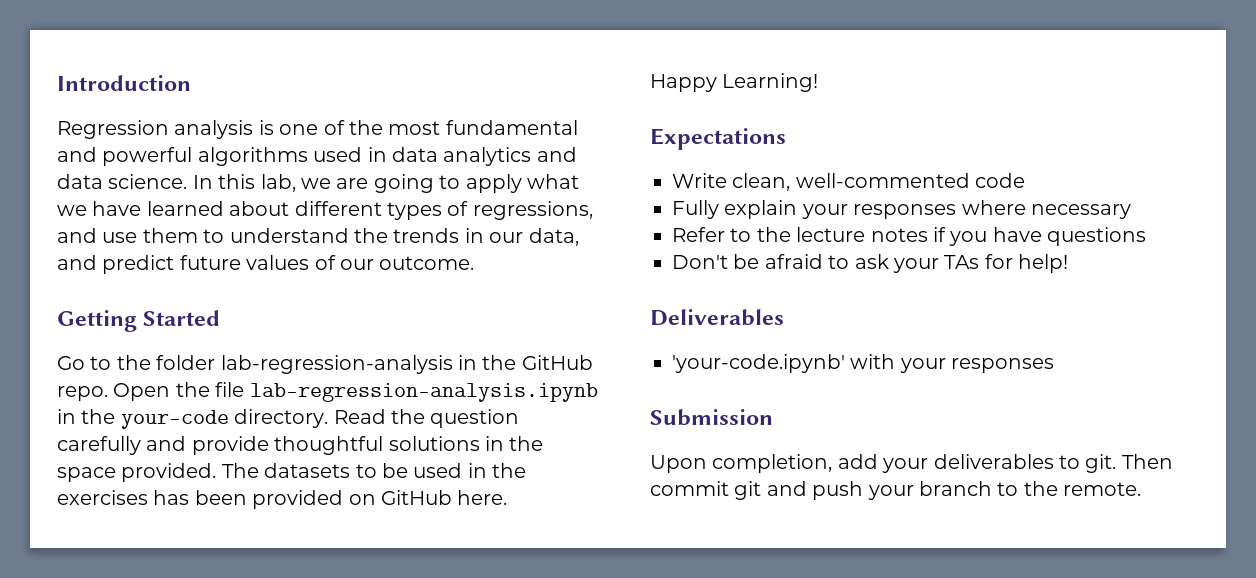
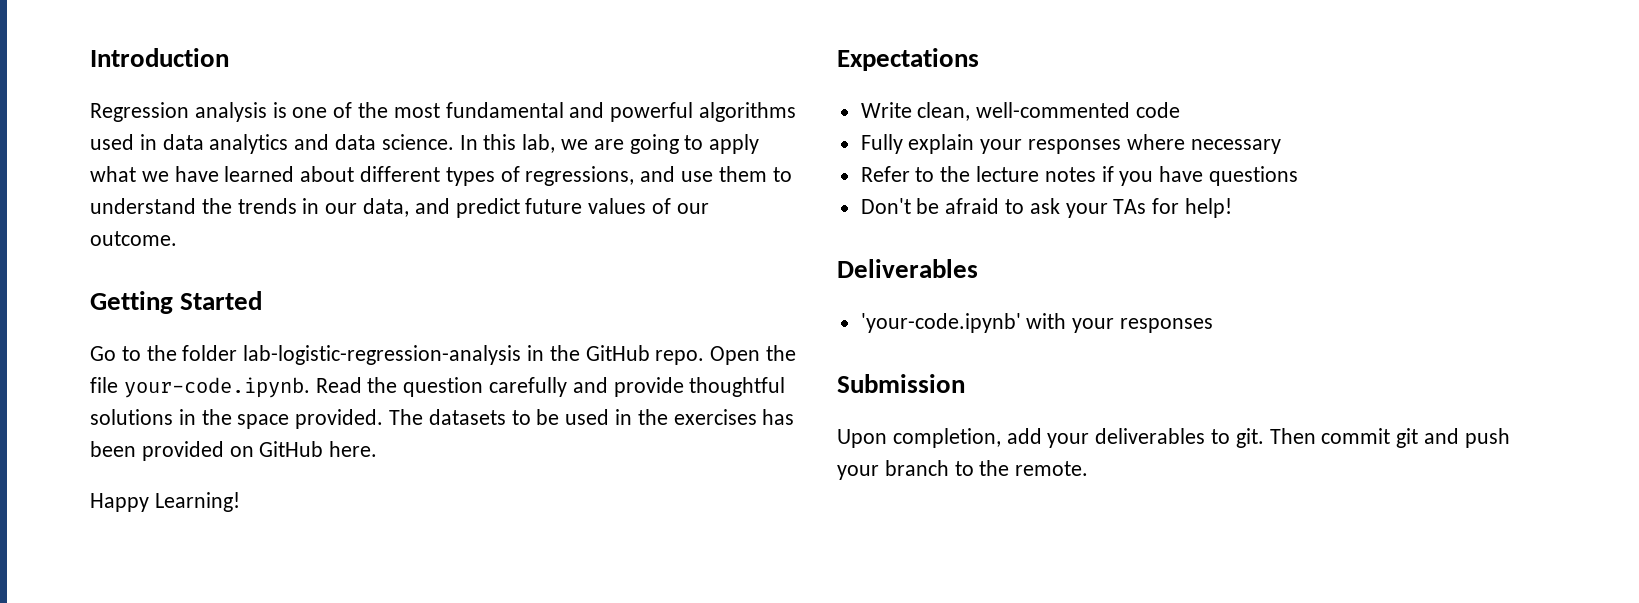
[220,355,453,374] lab-regression-analysis -> [243,345,522,365] lab-logistic-regression-analysis
[249,383,598,402] [57,409,329,429] lab-regression-analysis.ipynb in the your-code directory. -> [123,377,310,398] your-code.ipynb.

